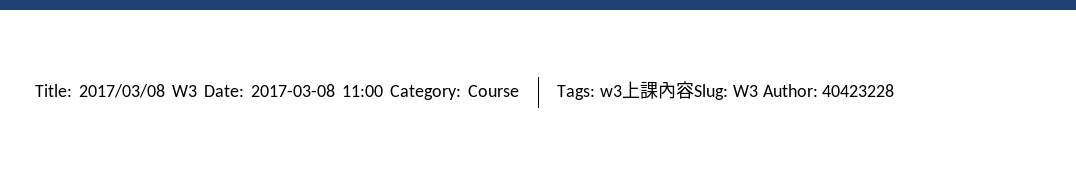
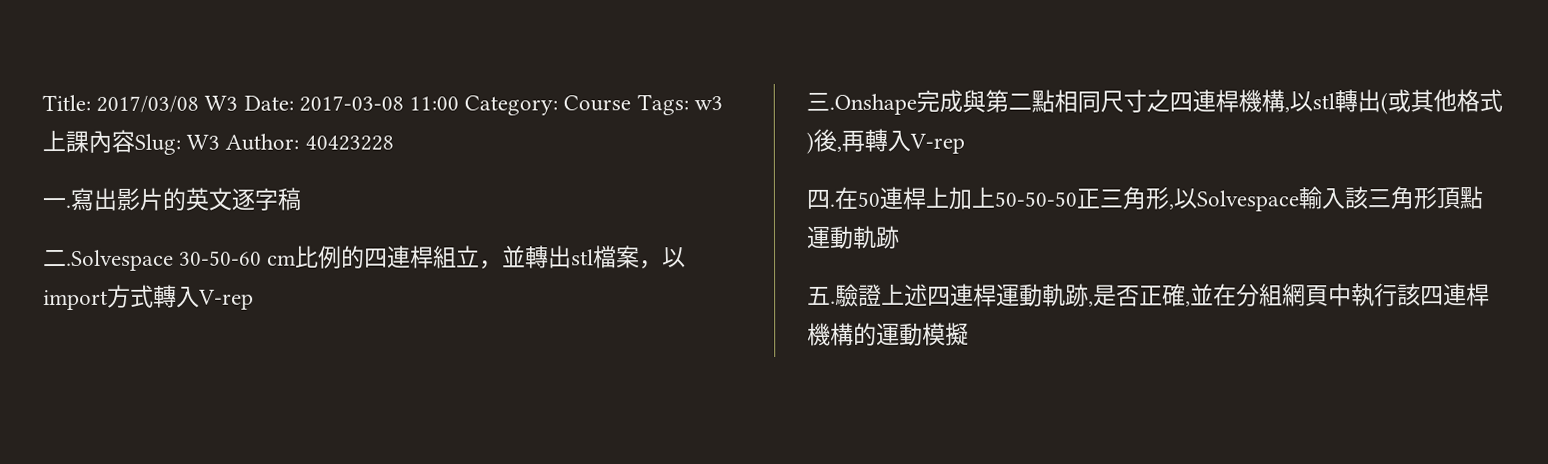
(895, 90) none -> [42,187,301,211] [43,245,687,271] [43,284,254,311] [806,88,1503,115] [806,128,965,154] [806,186,1483,212] [806,225,900,249] [807,283,1490,308] [807,322,969,346] // 一.寫出影片的英文逐字稿 // 二.Solvespace 30-50-60 cm比例的四連桿組立，並轉出stl檔案，以import方式轉入V-rep // 三.Onshape完成與第二點相同尺寸之四連桿機構,以stl轉出(或其他格式)後,再轉入V-rep // 四.在50連桿上加上50-50-50正三角形,以Solvespace輸入該三角形頂點運動軌跡 // 五.驗證上述四連桿運動軌跡,是否正確,並在分組網頁中執行該四連桿機構的運動模擬

